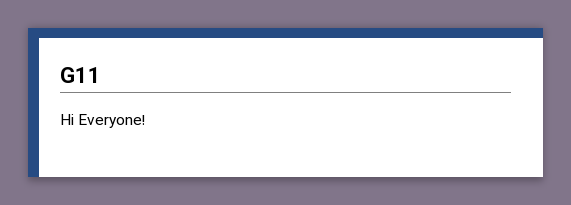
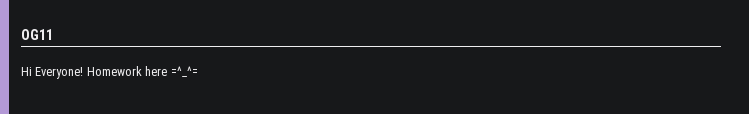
[60,67,101,83] G11 -> [21,29,53,40] OG11
(146, 121) none -> [86,66,198,77] Homework here =^_^=

